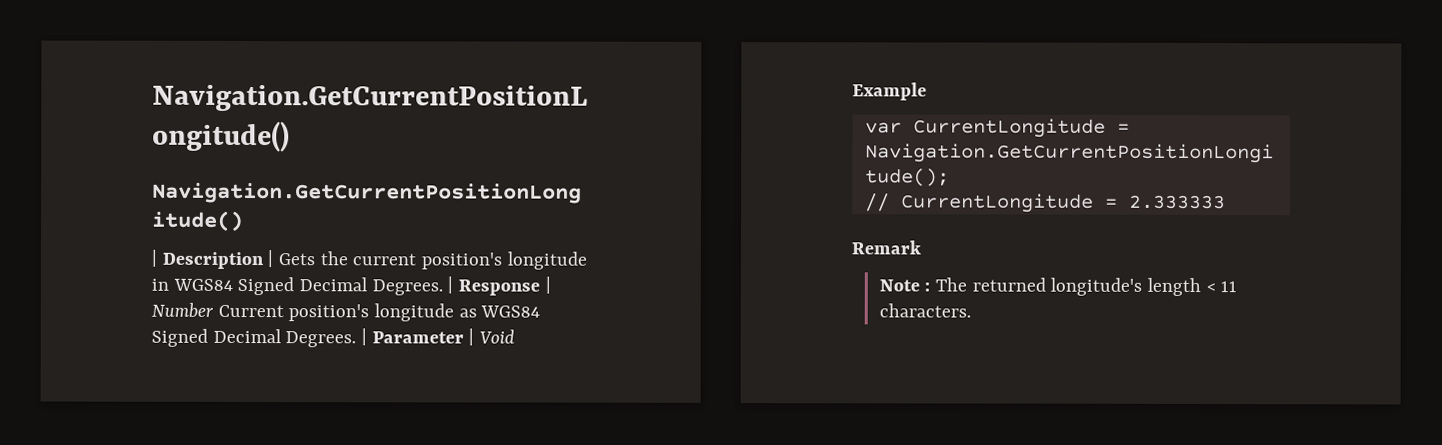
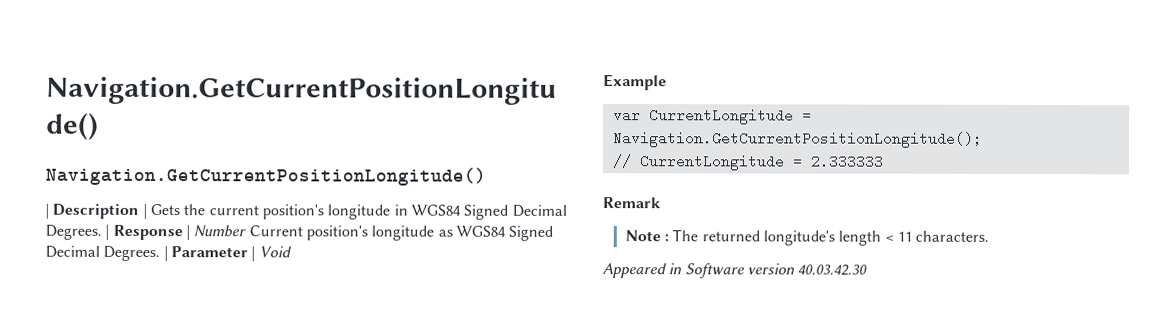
(971, 310) none -> [602,263,868,279] // Appeared in Software version 40.03.42.30

